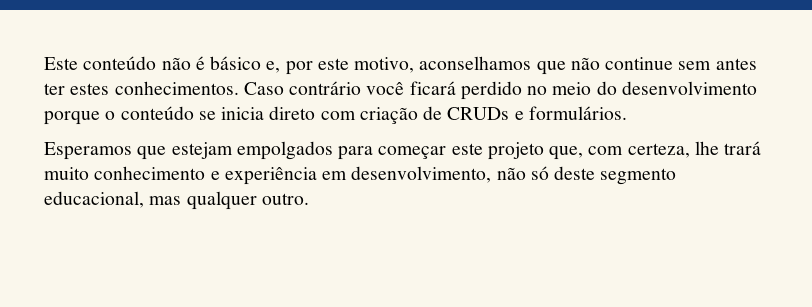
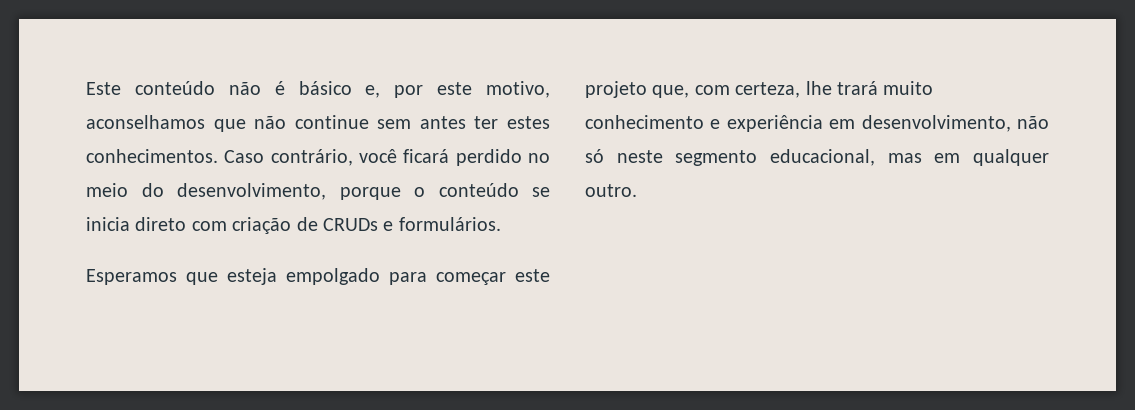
[289,81,362,95] contrário -> [270,149,353,166] contrário,
[621,81,757,95] desenvolvimento -> [177,183,326,200] desenvolvimento,
[171,141,333,160] estejam empolgados -> [227,268,380,285] esteja empolgado
[554,166,596,180] deste -> [616,150,663,163] neste
(182, 200) none -> [934,153,961,163] em

